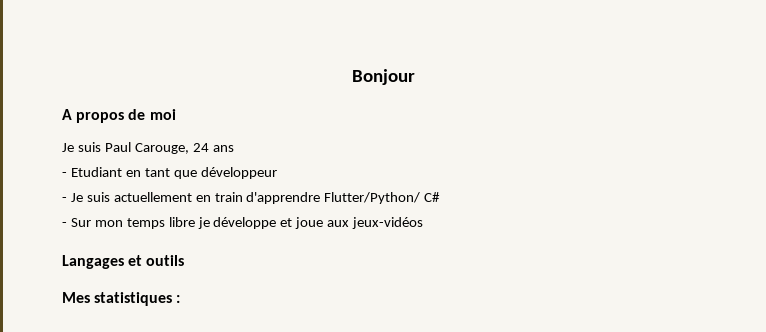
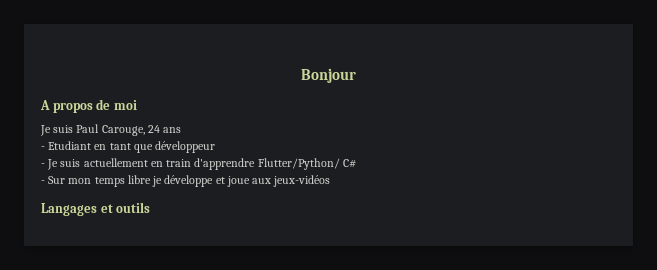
[62,292,181,306] // Mes statistiques : -> (151, 207) none

